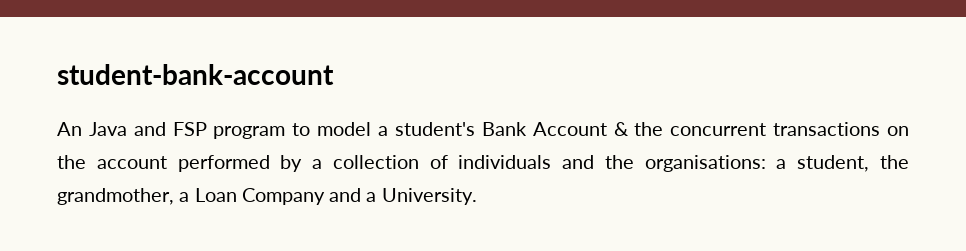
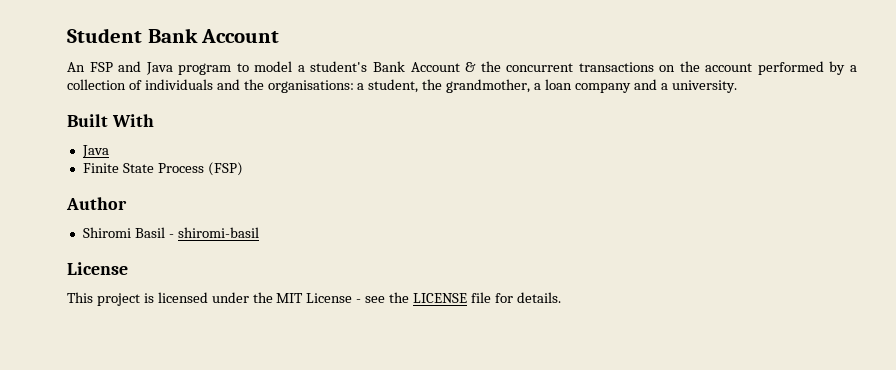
[57,64,334,85] [57,122,207,136] student-bank-account // An Java and FSP -> [67,28,280,43] [67,61,173,75] Student Bank Account // An FSP and Java
[194,188,477,205] Loan Company and a University. -> [545,79,737,93] [67,114,154,127] [81,145,109,158] [82,162,243,176] [66,197,127,210] [82,227,259,238] [67,262,128,275] [67,292,561,306] loan company and a university. // Built With // Java // Finite State Process (FSP) // Author // Shiromi Basil - shiromi-basil // License // This project is licensed under the MIT License - see the LICENSE file for details.

